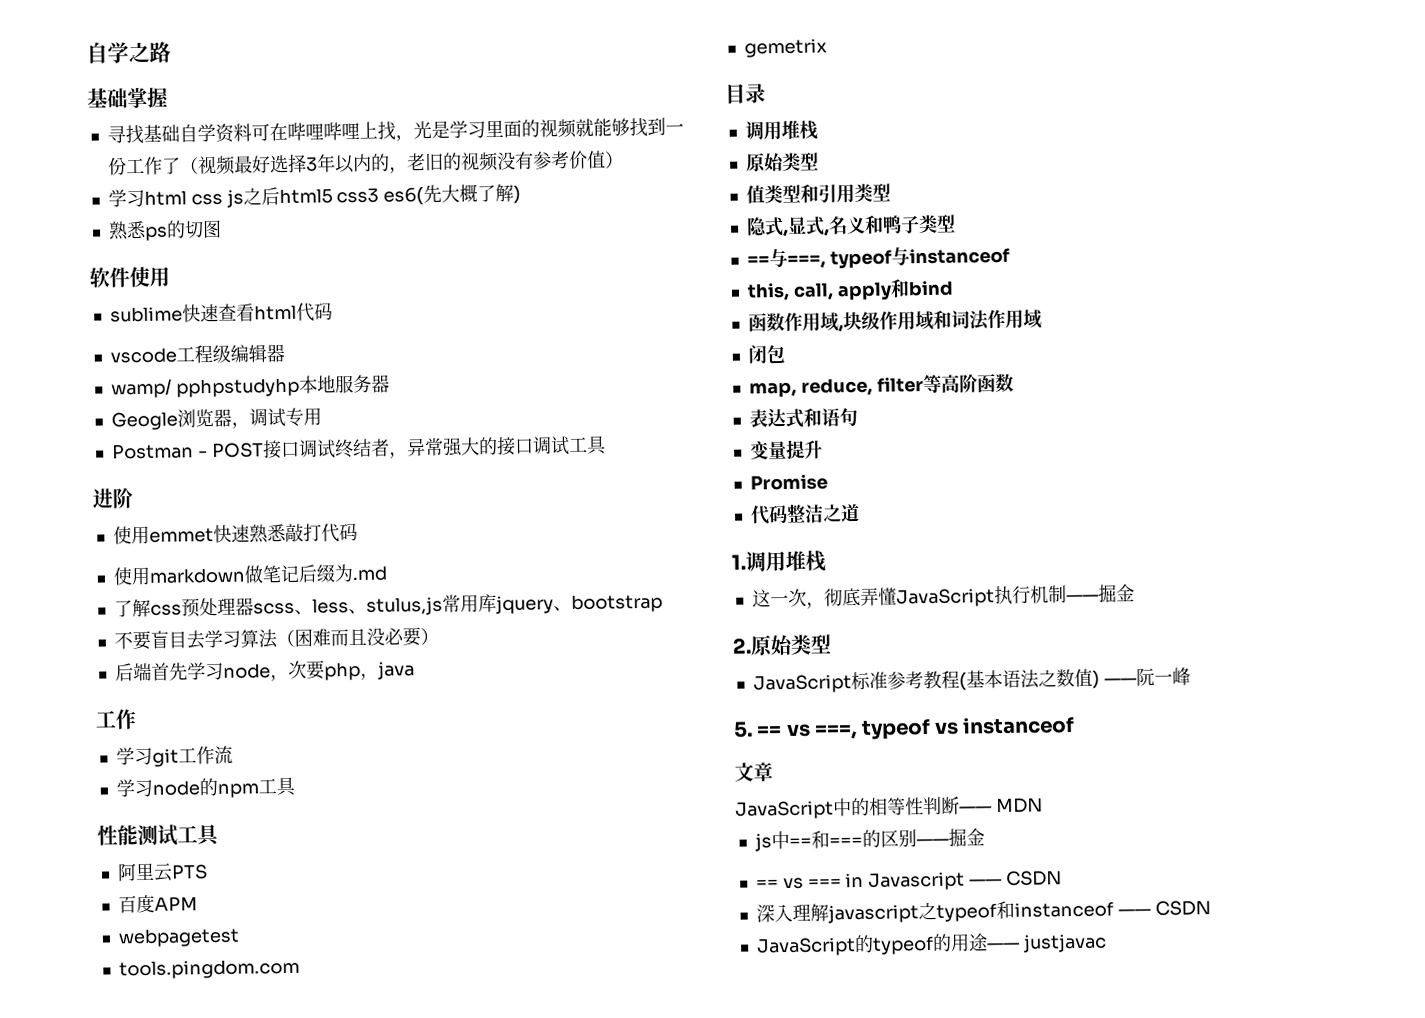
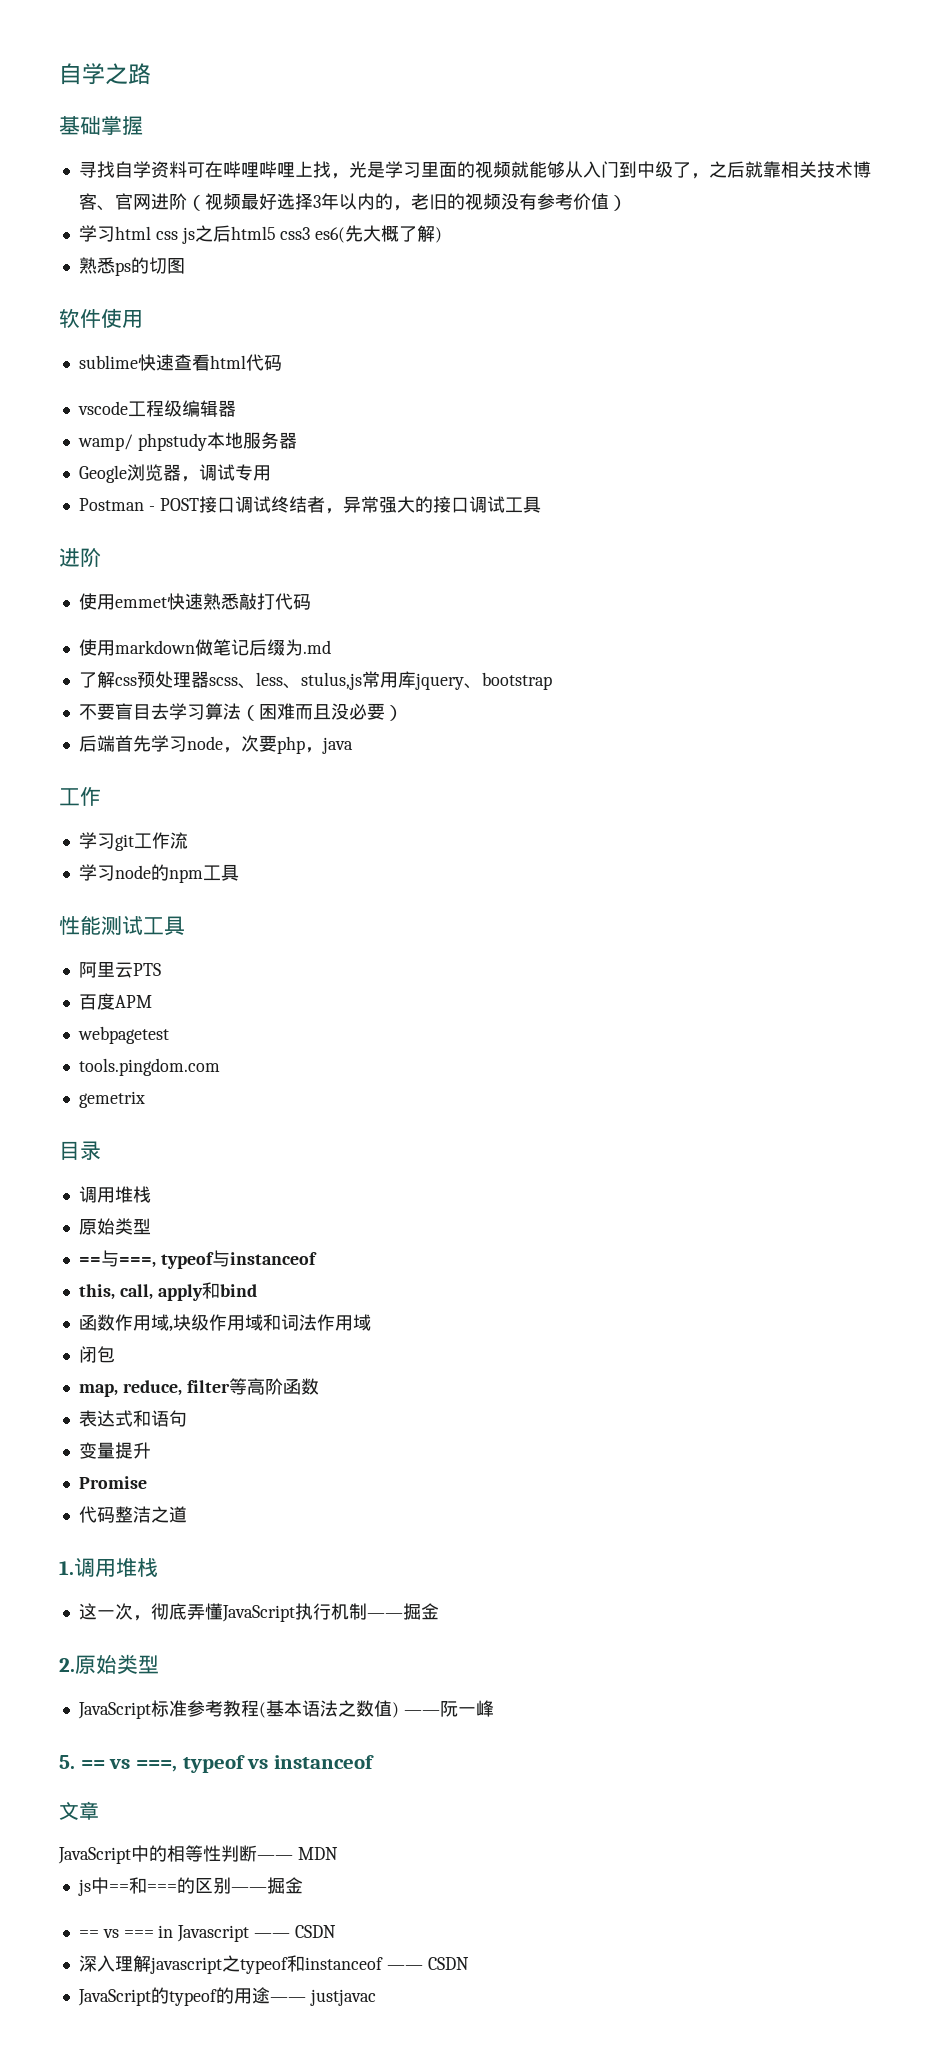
[142,124,180,143] 基础 -> (115, 169) none
[628,117,684,138] [107,156,181,176] 找到一份工作了 -> [564,161,871,179] [78,193,187,211] 从入门到中级了，之后就靠相关技术博客、官网进阶
[175,377,300,398] pphpstudyhp -> [137,433,207,451] phpstudy
[745,183,891,204] [745,214,956,238] // 值类型和引用类型 // 隐式,显式,名义和鸭子类型 -> (151, 1226) none

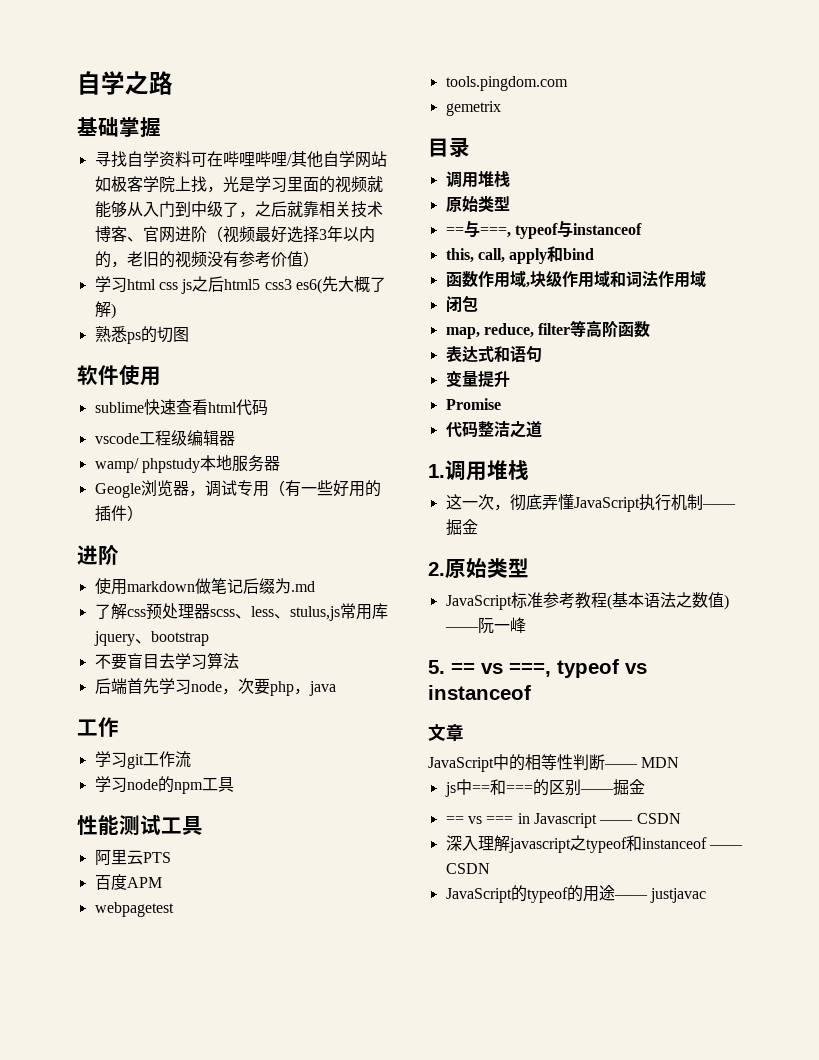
(295, 170) none -> [286,151,387,168] [94,176,175,193] /其他自学网站如极客学院
[78,496,541,514] [59,548,101,567] [78,593,311,610] // Postman - POST接口调试终结者，异常强大的接口调试工具 // 进阶 // 使用emmet快速熟悉敲打代码 -> [268,480,381,497] [94,505,143,522] [77,544,119,565] （有一些好用的插件） // 进阶
[240,703,403,721] （困难而且没必要） -> (239, 661) none

